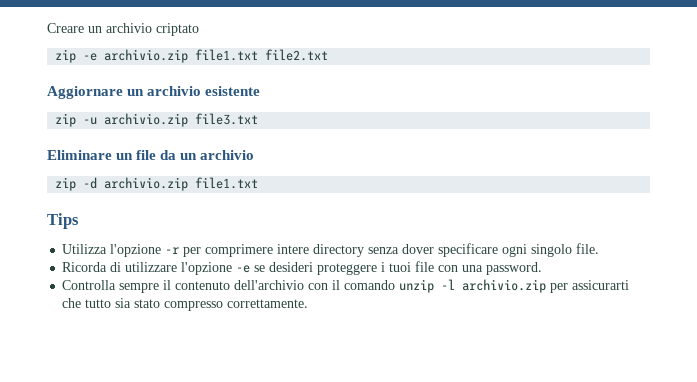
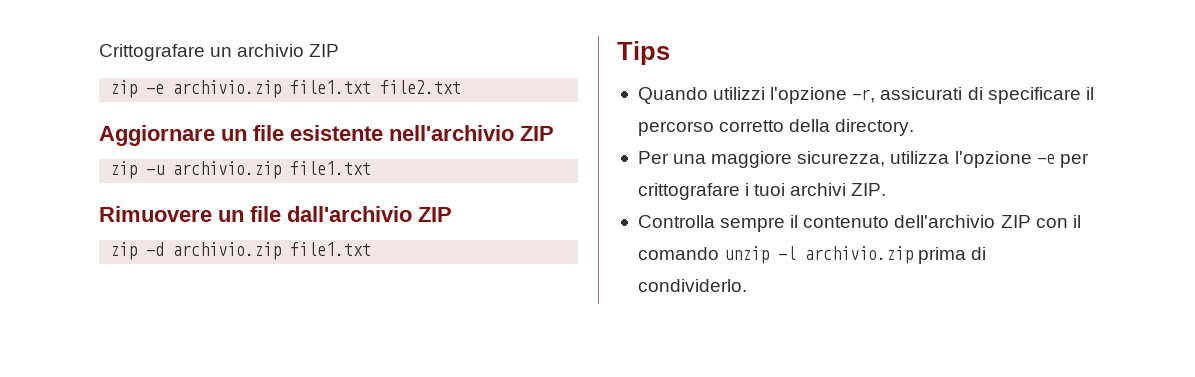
[47,23,199,36] Creare un archivio criptato -> [99,44,340,61] Crittografare un archivio ZIP
[147,86,202,96] archivio -> [253,125,284,141] file
(261, 91) none -> [389,125,554,141] nell'archivio ZIP
[195,113,259,125] [47,150,255,160] file3.txt // Eliminare un file da un archivio -> [290,161,372,175] [99,206,452,222] file1.txt // Rimuovere un file dall'archivio ZIP
[62,243,600,257] [62,261,543,275] Utilizza l'opzione -r per comprimere intere directory senza dover specificare ogni singolo file. // Ricorda di utilizzare l'opzione -e se desideri proteggere i tuoi file con una password. -> [637,87,1094,104] [637,119,915,136] [637,151,1089,168] [637,183,887,200] Quando utilizzi l'opzione -r, assicurati di specificare il percorso corretto della directory. // Per una maggiore sicurezza, utilizza l'opzione -e per crittografare i tuoi archivi ZIP.
(305, 285) none -> [1000,215,1031,228] ZIP
[550,280,630,293] [62,298,309,311] per assicurarti che tutto sia stato compresso correttamente. -> [918,247,987,264] [637,279,747,292] prima di condividerlo.

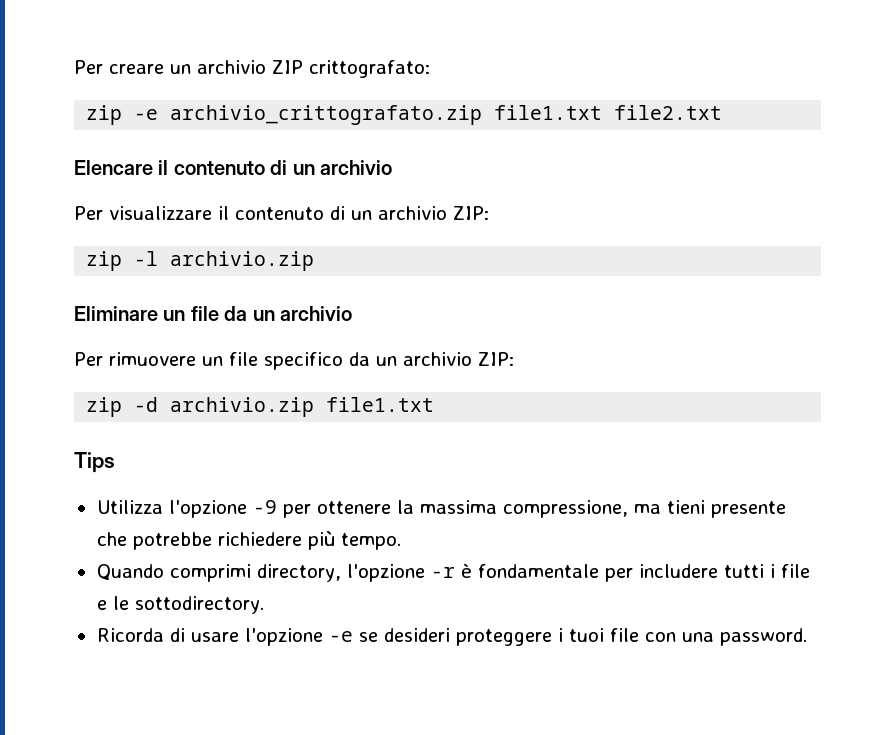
[99,44,205,61] Crittografare -> [74,60,164,74] Per creare
(340, 50) none -> [309,60,430,78] crittografato:
[173,80,282,98] archivio.zip -> [170,105,483,125] archivio_crittografato.zip
[99,125,554,146] [110,161,372,179] [99,206,452,222] Aggiornare un file esistente nell'archivio ZIP // zip -u archivio.zip file1.txt // Rimuovere un file dall'archivio ZIP -> [74,160,392,175] [74,206,489,220] [86,251,315,271] [74,306,352,321] [74,352,514,370] Elencare il contenuto di un archivio // Per visualizzare il contenuto di un archivio ZIP: // zip -l archivio.zip // Eliminare un file da un archivio // Per rimuovere un file specifico da un archivio ZIP:
[637,87,1094,104] [637,119,915,136] [637,151,1089,168] [637,183,887,200] [637,215,1081,232] [637,246,987,264] [637,279,747,292] Quando utilizzi l'opzione -r, assicurati di specificare il percorso corretto della directory. // Per una maggiore sicurezza, utilizza l'opzione -e per crittografare i tuoi archivi ZIP. // Controlla sempre il contenuto dell'archivio ZIP con il comando unzip -l archivio.zip prima di condividerlo. -> [96,500,786,518] [96,531,401,550] [96,564,810,582] [96,596,264,614] [96,628,807,646] Utilizza l'opzione -9 per ottenere la massima compressione, ma tieni presente che potrebbe richiedere più tempo. // Quando comprimi directory, l'opzione -r è fondamentale per includere tutti i file e le sottodirectory. // Ricorda di usare l'opzione -e se desideri proteggere i tuoi file con una password.

